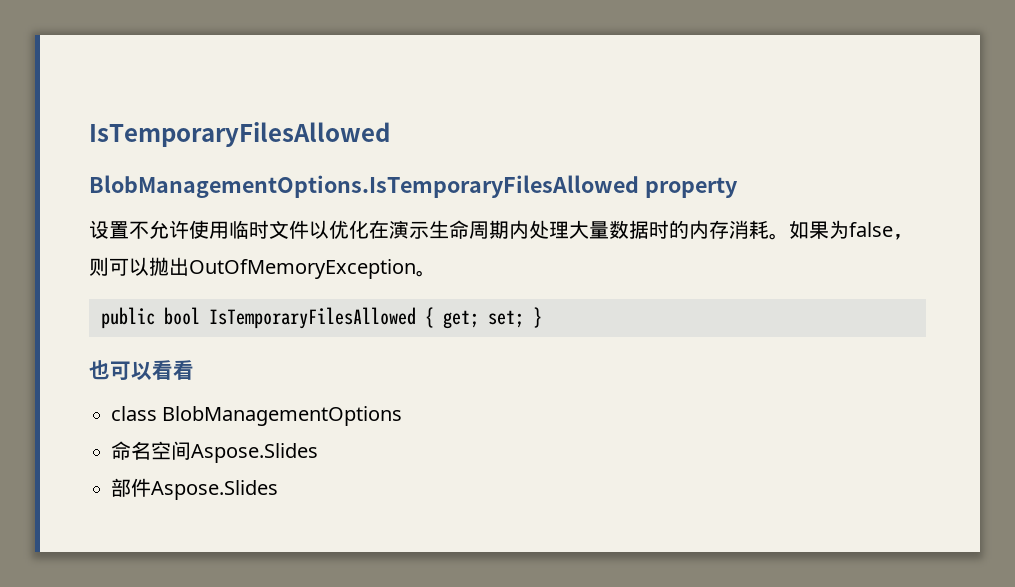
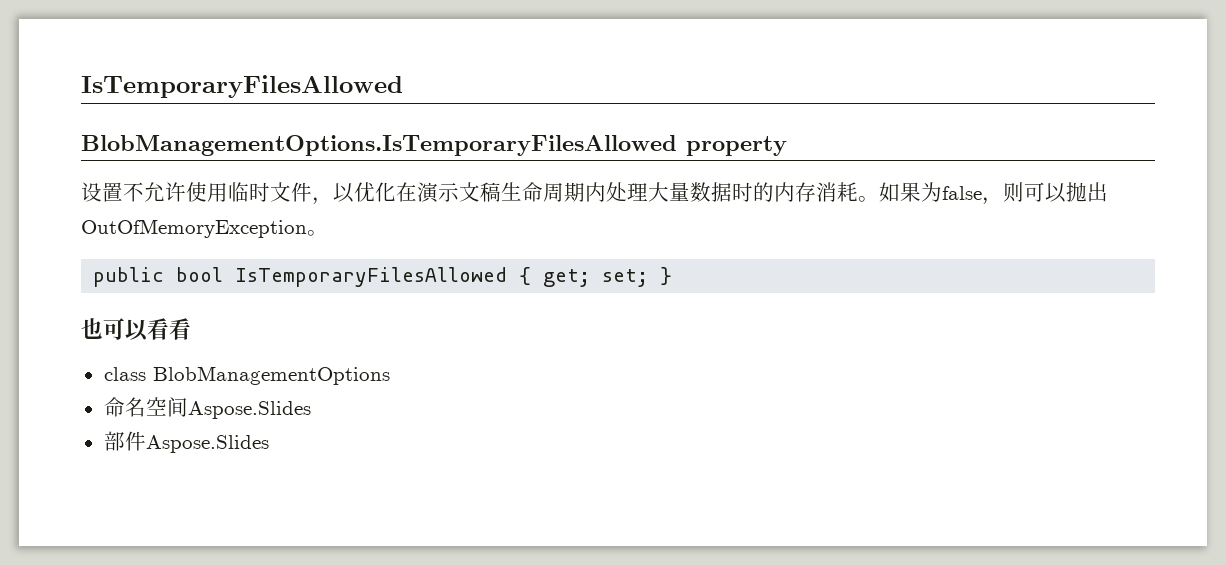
(309, 229) none -> [312,197,333,205] ，
(429, 230) none -> [459,182,501,202] 文稿

